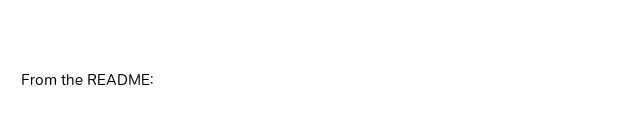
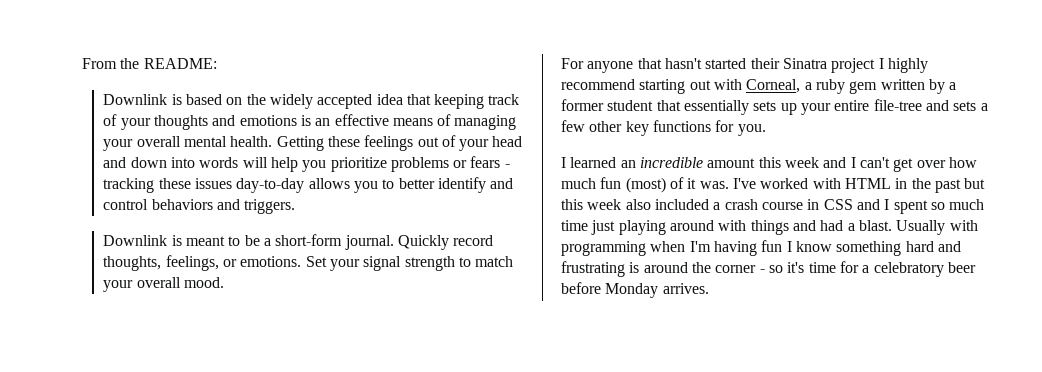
(155, 80) none -> [103,94,520,109] [103,114,517,130] [103,135,523,151] [103,156,510,172] [103,177,514,193] [103,199,296,214] [103,234,494,250] [103,255,514,271] [103,277,224,292] [561,58,928,73] [561,79,957,94] [561,99,988,115] [561,120,766,136] [561,157,977,172] [561,177,986,193] [561,199,985,214] [561,220,978,235] [561,240,961,256] [561,261,976,277] [561,282,709,298] // Downlink is based on the widely accepted idea that keeping track of your thoughts and emotions is an effective means of managing your overall mental health. Getting these feelings out of your head and down into words will help you prioritize problems or fears - tracking these issues day-to-day allows you to better identify and control behaviors and triggers. // Downlink is meant to be a short-form journal. Quickly record thoughts, feelings, or emotions. Set your signal strength to match your overall mood. // For anyone that hasn't started their Sinatra project I highly recommend starting out with Corneal, a ruby gem written by a former student that essentially sets up your entire file-tree and sets a few other key functions for you. // I learned an incredible amount this week and I can't get over how much fun (most) of it was. I've worked with HTML in the past but this week also included a crash course in CSS and I spent so much time just playing around with things and had a blast. Usually with programming when I'm having fun I know something hard and frustrating is around the corner - so it's time for a celebratory beer before Monday arrives.

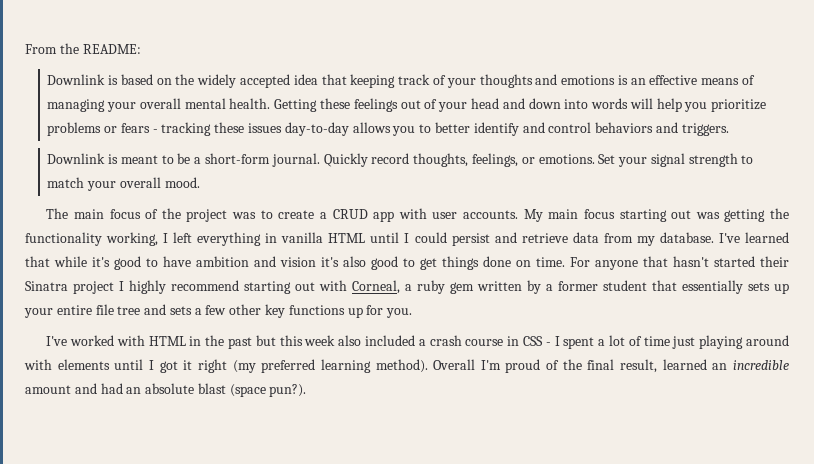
(224, 282) none -> [46,208,789,222] [25,232,789,246] [25,256,565,270] The main focus of the project was to create a CRUD app with user accounts. My main focus starting out was getting the functionality working, I left everything in vanilla HTML until I could persist and retrieve data from my database. I've learned that while it's good to have ambition and vision it's also good to get things done on time.
[873,99,922,111] file-tree -> [95,304,141,315] file tree
(711, 126) none -> [347,307,363,318] up
[561,157,977,172] [561,177,729,193] I learned an incredible amount this week and I can't get over how much fun (most) of it was. -> (413, 313) none
[856,199,880,210] and -> [545,342,551,346] -
[930,199,985,210] so much -> [598,335,642,346] a lot of
[750,220,978,235] [561,240,961,256] [561,261,976,277] [561,282,709,298] things and had a blast. Usually with programming when I'm having fun I know something hard and frustrating is around the corner - so it's time for a celebratory beer before Monday arrives. -> [57,359,789,373] [25,383,307,397] elements until I got it right (my preferred learning method). Overall I'm proud of the final result, learned an incredible amount and had an absolute blast (space pun?).

